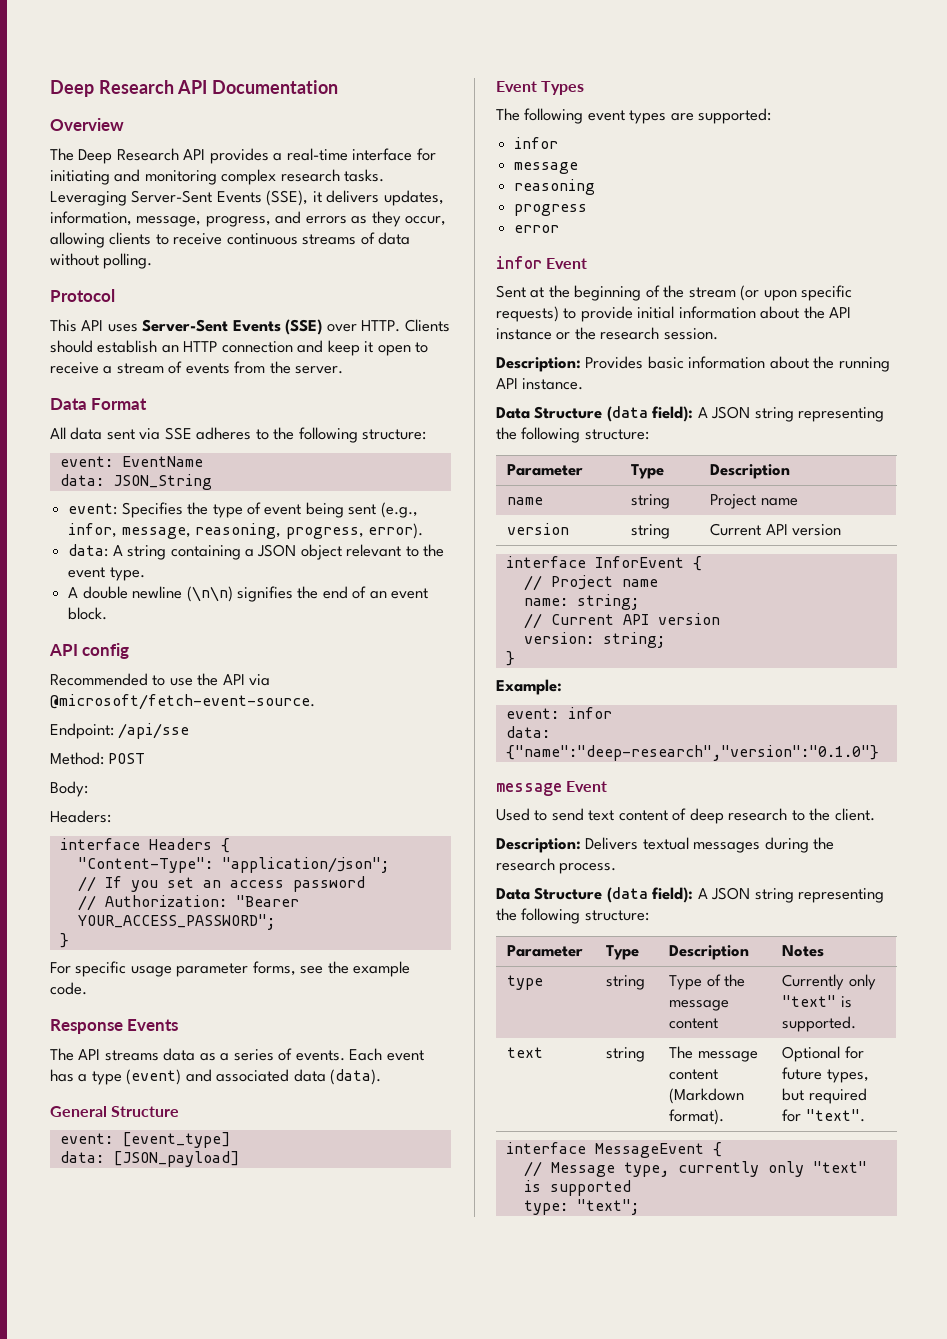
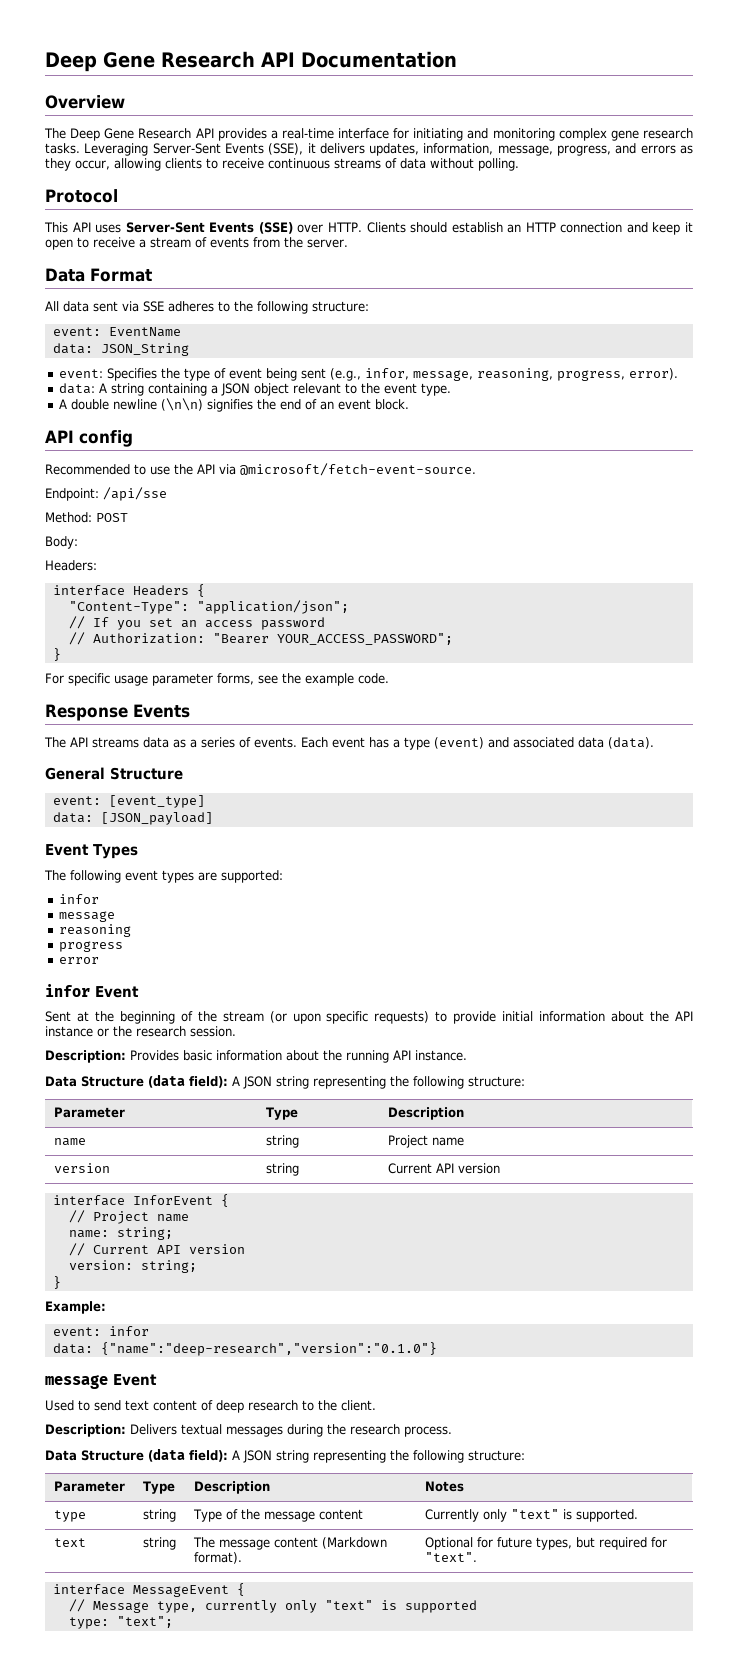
[50,80,94,97] Deep -> [45,52,155,72] Deep Gene
(113, 156) none -> [104,128,135,139] Gene
(277, 177) none -> [610,130,639,141] gene

